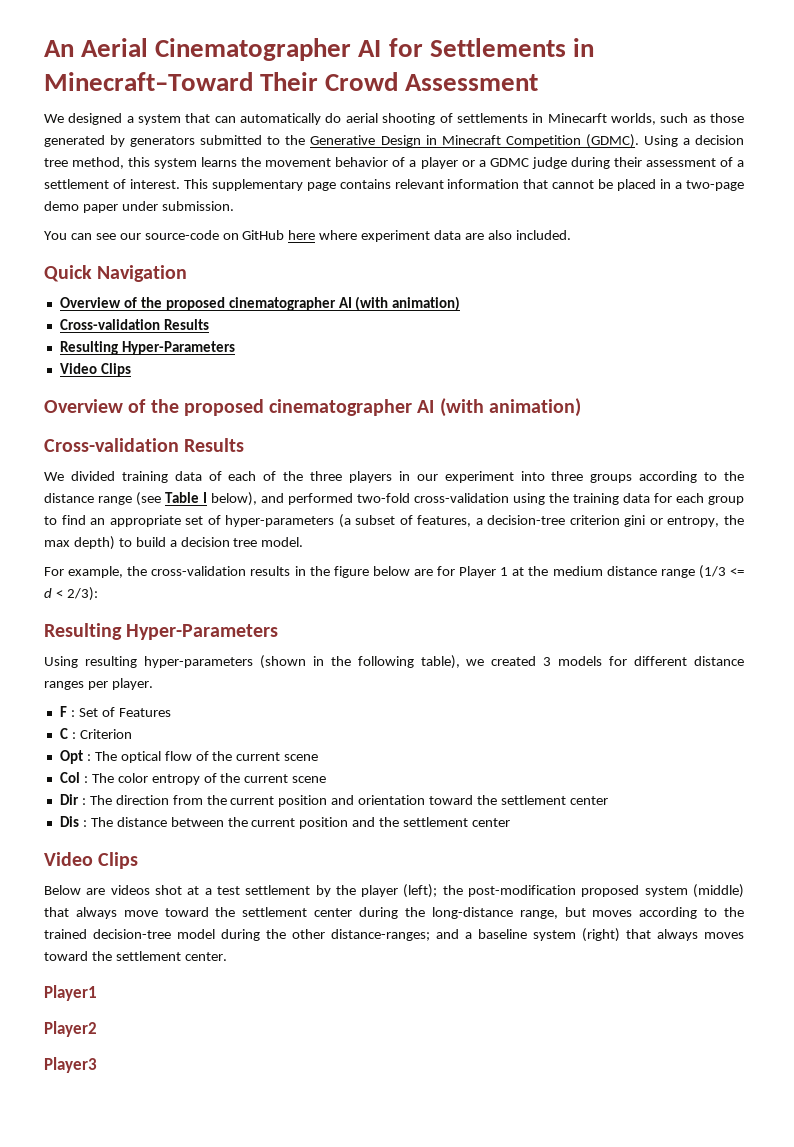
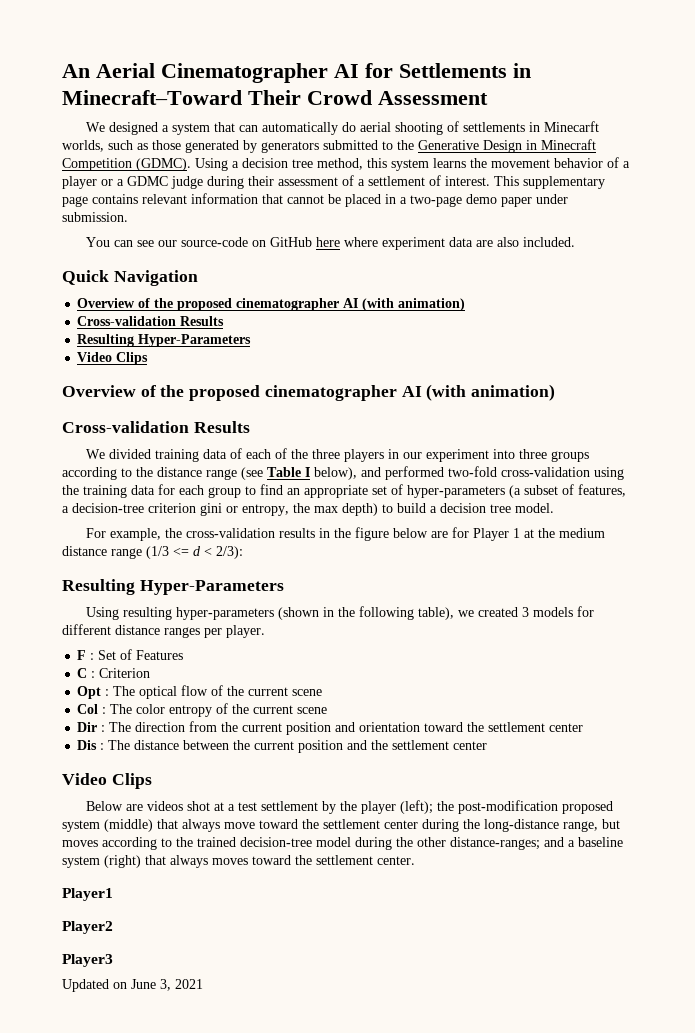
(97, 1065) none -> [62,979,203,992] // Updated on June 3, 2021

